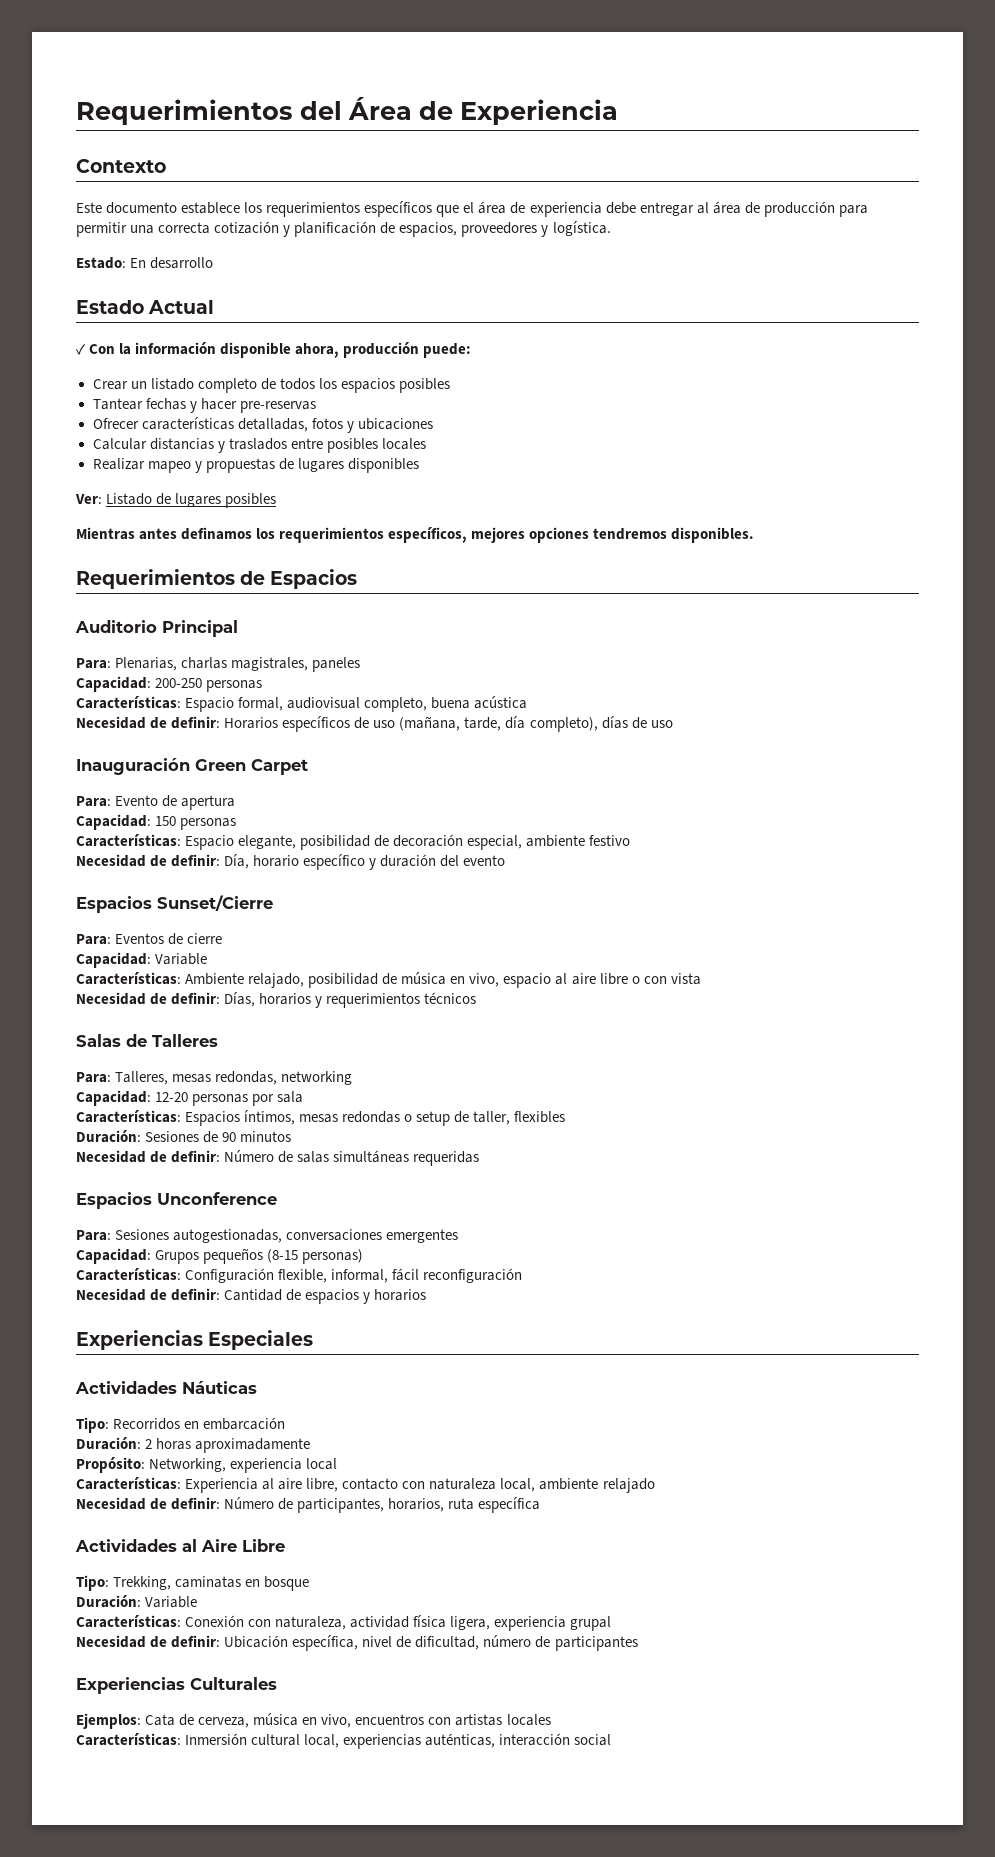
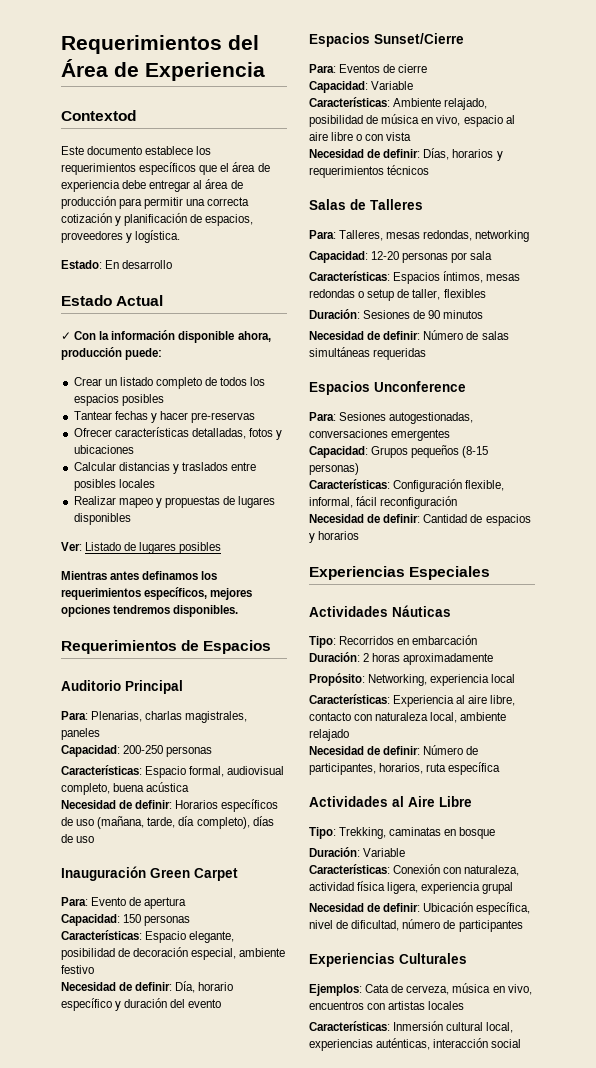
[76,159,166,173] Contexto -> [61,110,136,121] Contextod

